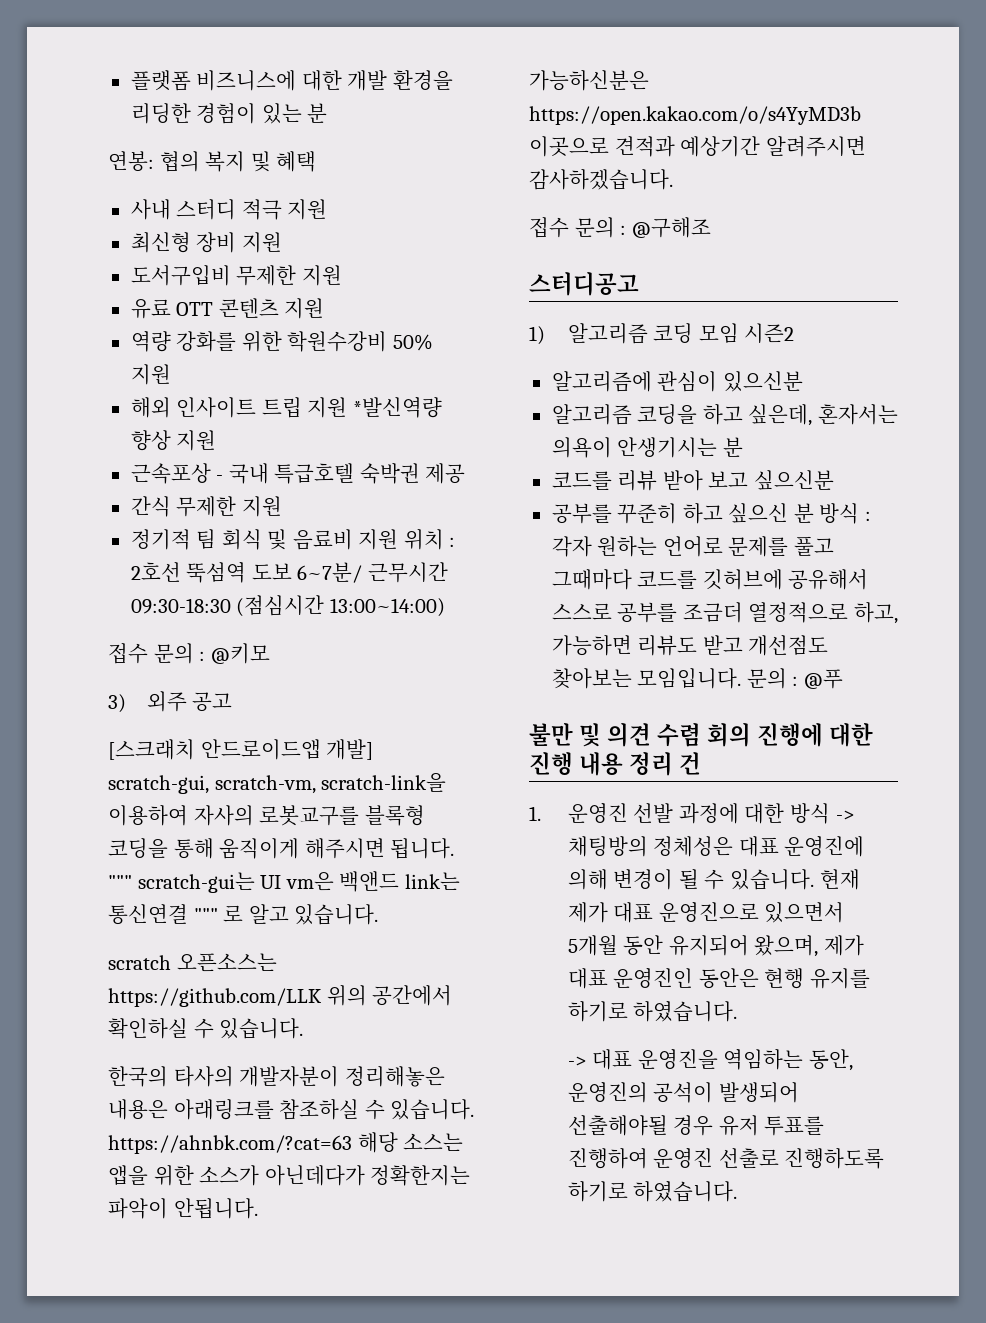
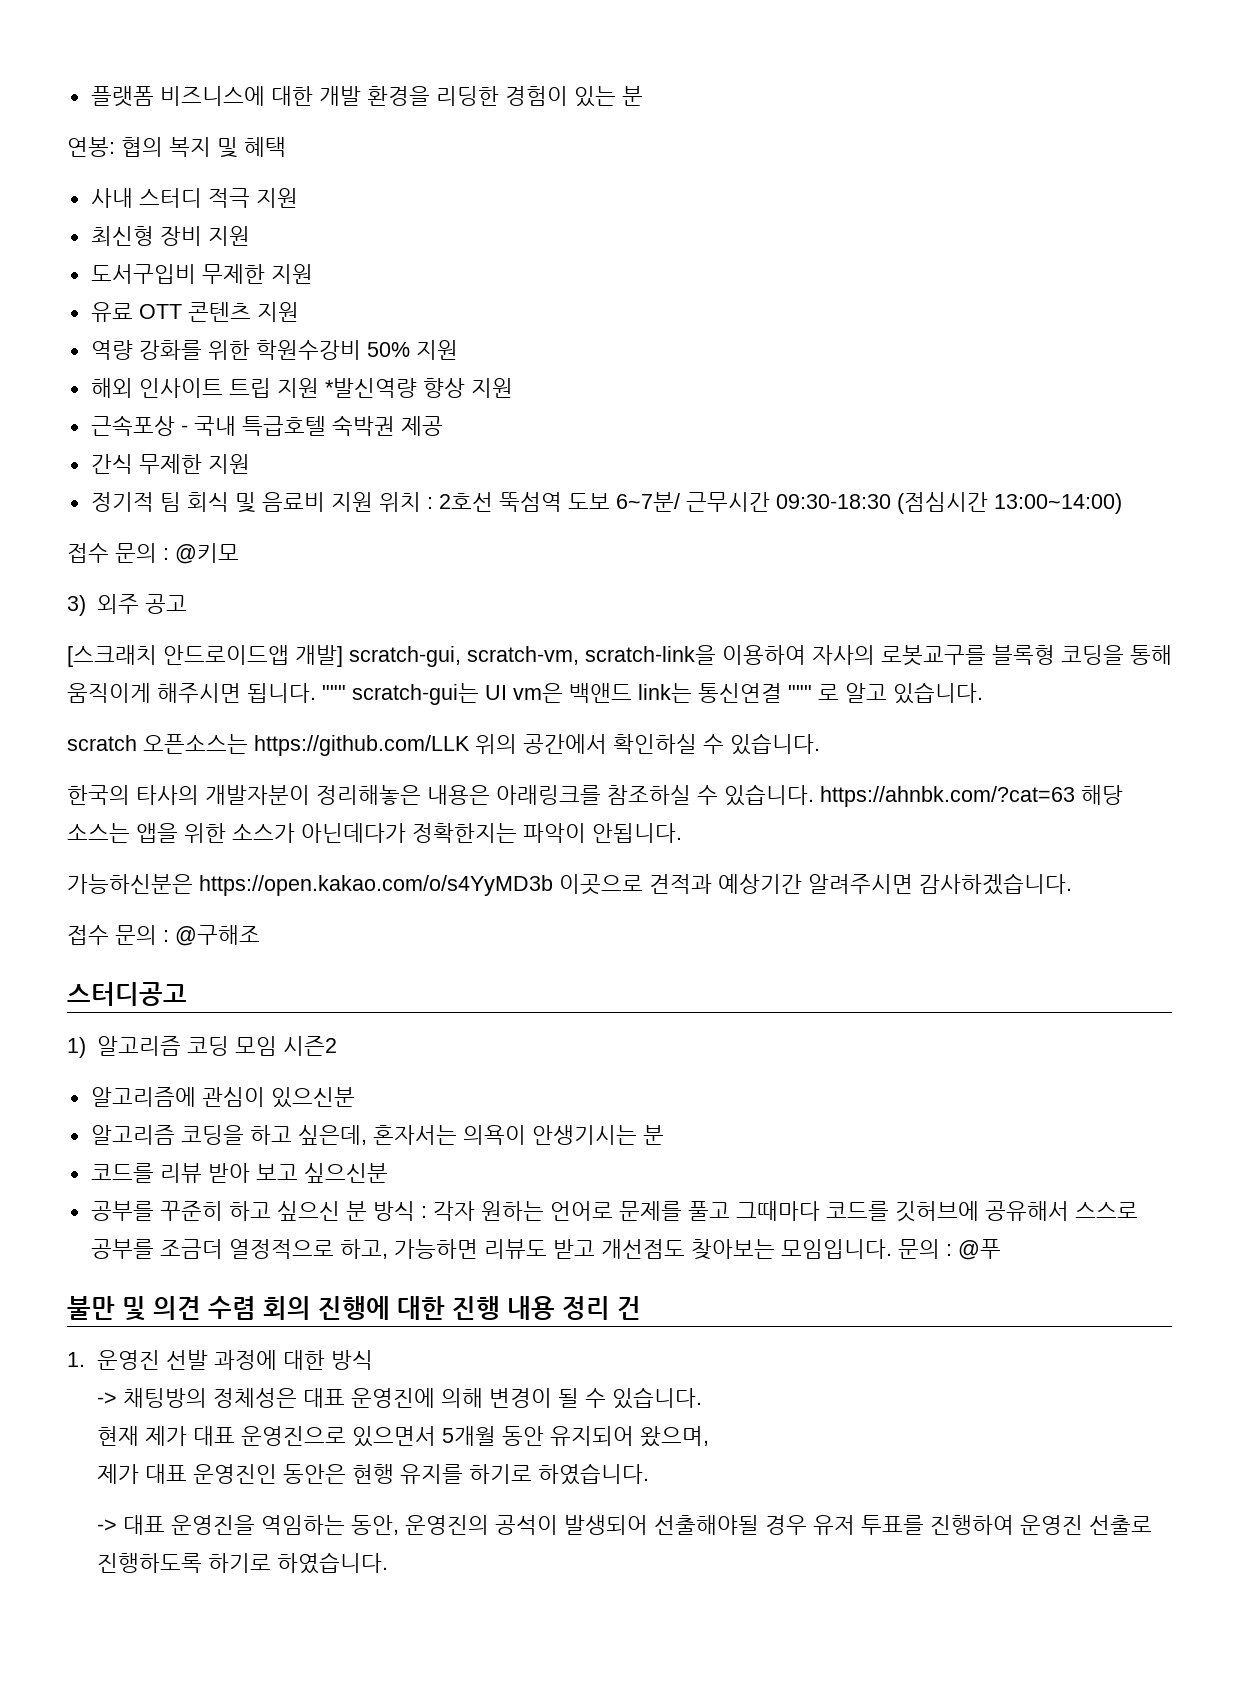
(831, 813) none -> (373, 1360) //
(815, 879) none -> (702, 1398) //
(819, 946) none -> (709, 1436) //

